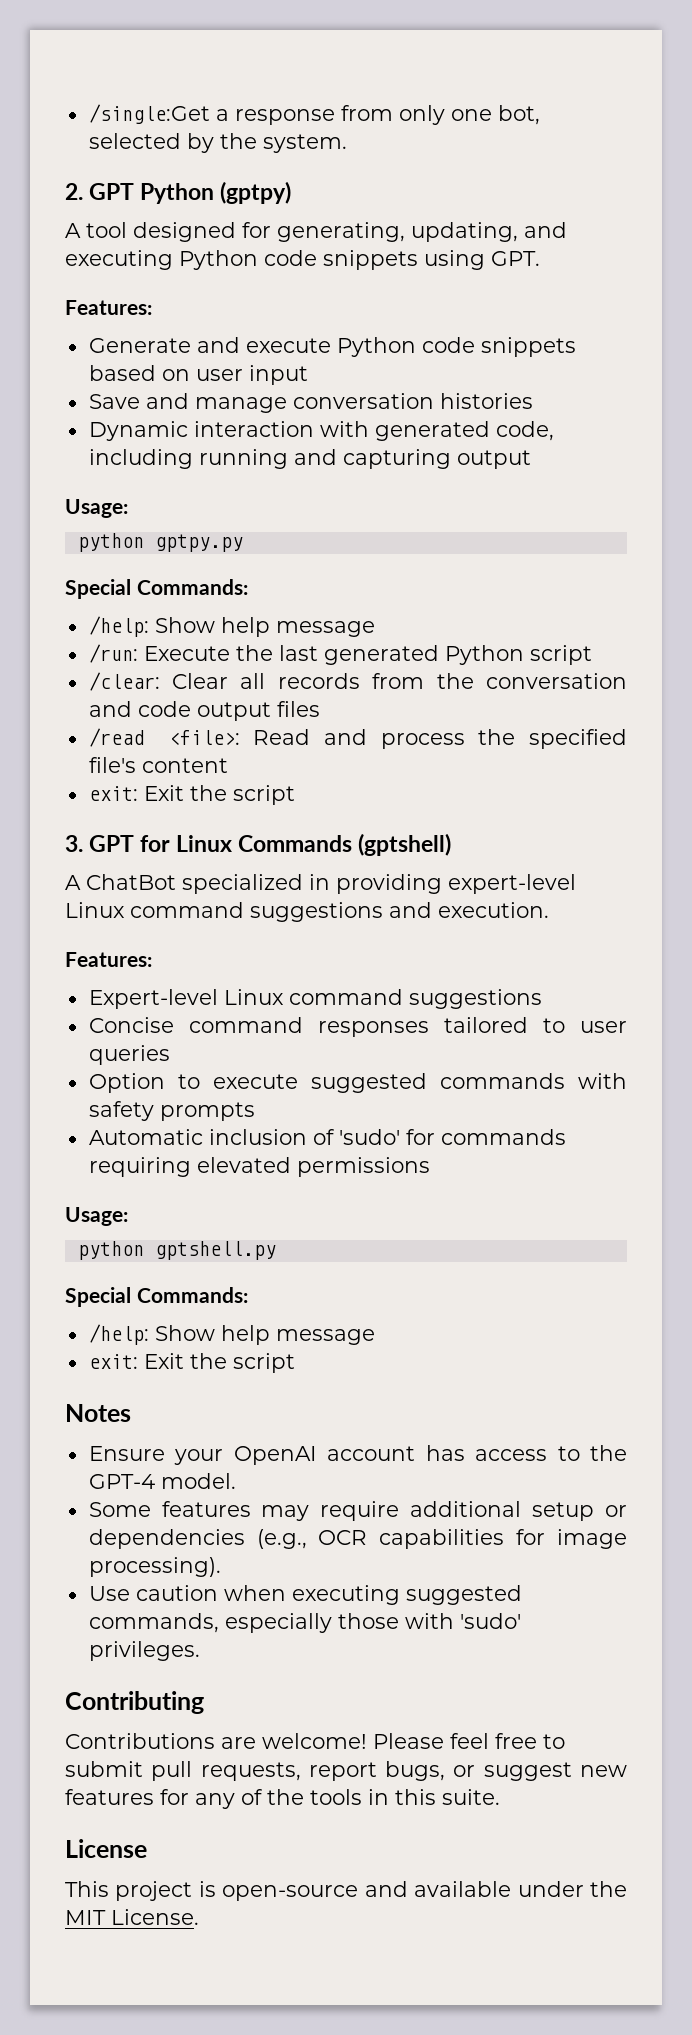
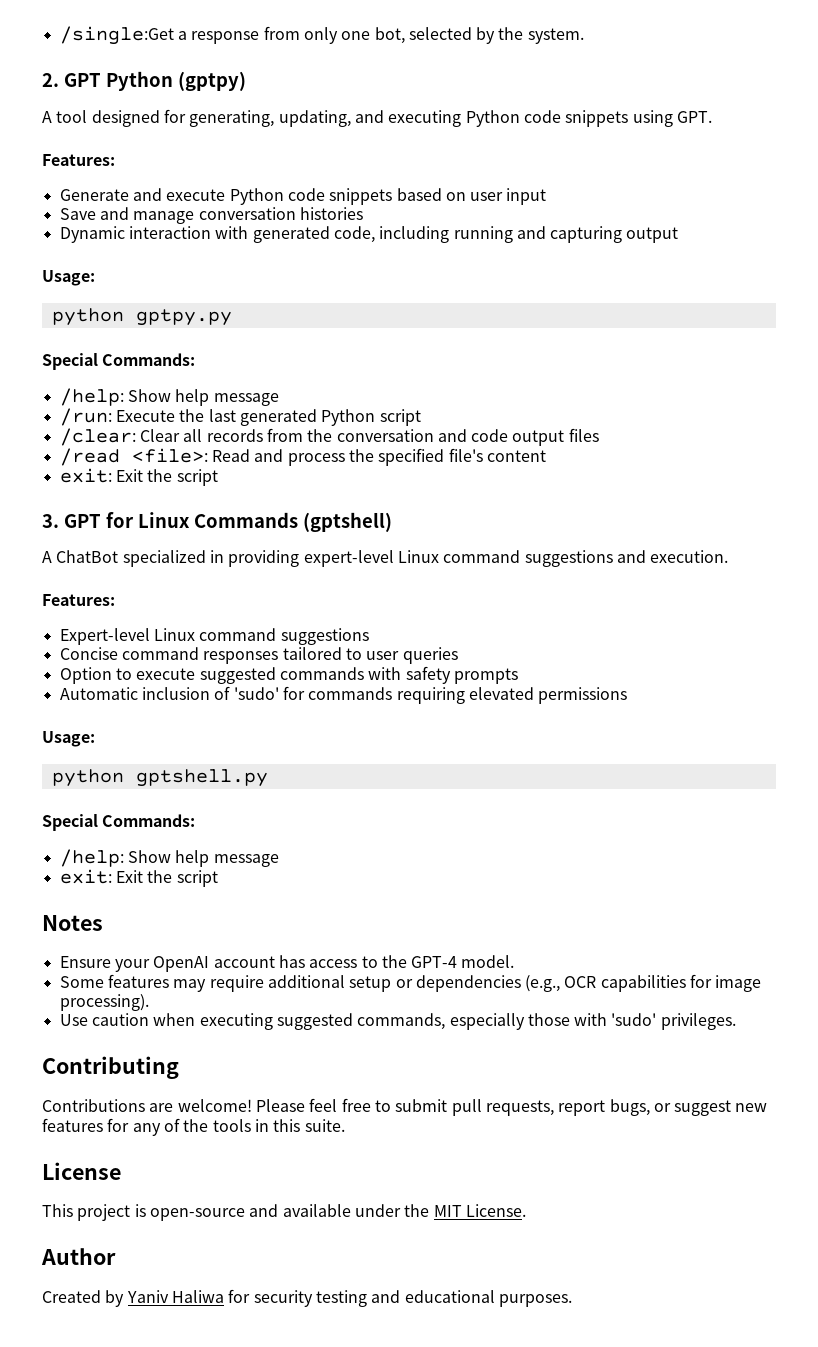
(199, 1917) none -> [41,1248,116,1265] [42,1289,572,1307] // Author // Created by Yaniv Haliwa for security testing and educational purposes.

